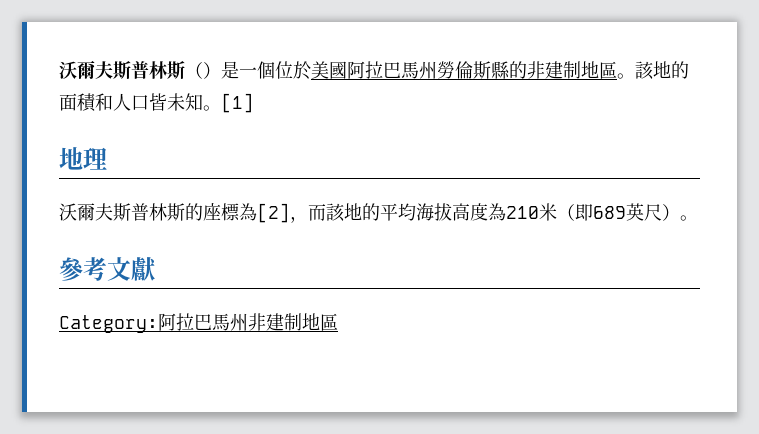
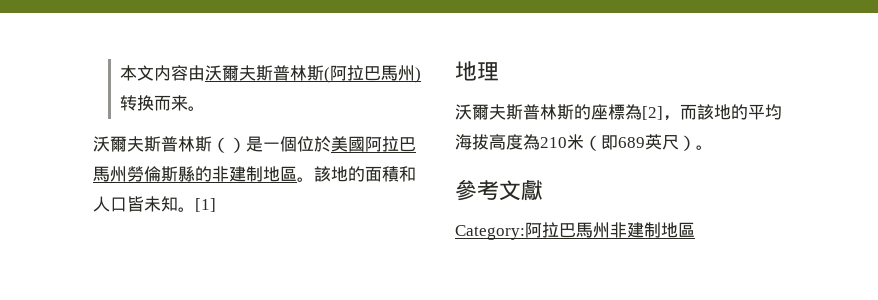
(59, 70) none -> [119,65,421,83] [119,95,205,111] 本文内容由沃爾夫斯普林斯(阿拉巴馬州)转换而来。 //

